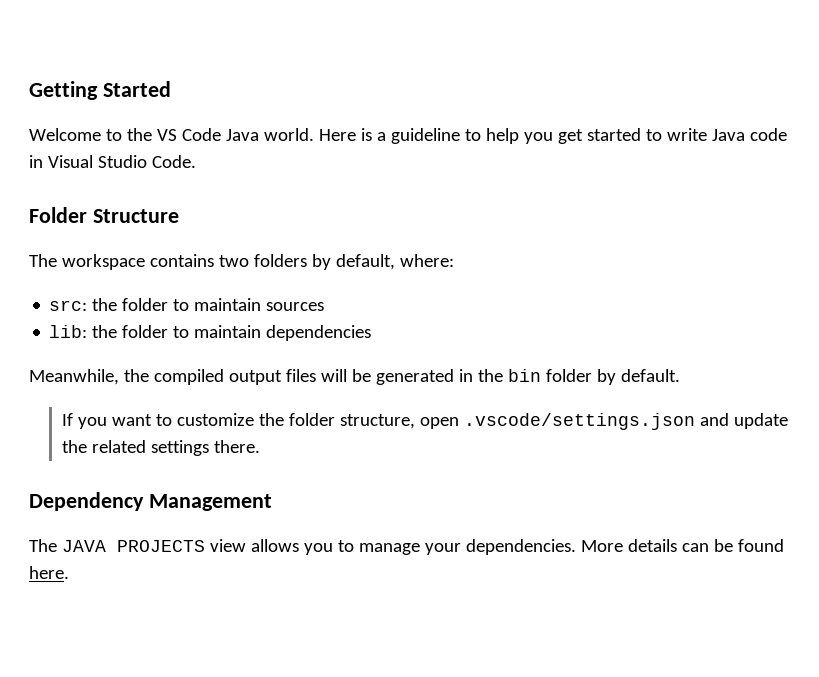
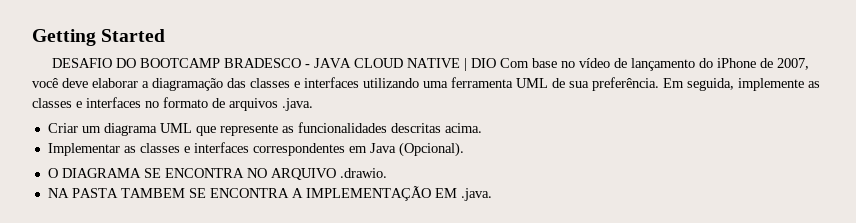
[29,128,787,144] [29,155,196,168] [29,207,179,223] [29,254,454,270] [49,298,325,311] [49,325,372,341] [29,369,680,385] [62,413,789,430] [62,440,261,456] [29,492,272,511] [29,539,784,555] [29,566,69,579] Welcome to the VS Code Java world. Here is a guideline to help you get started to write Java code in Visual Studio Code. // Folder Structure // The workspace contains two folders by default, where: // src: the folder to maintain sources // lib: the folder to maintain dependencies // Meanwhile, the compiled output files will be generated in the bin folder by default. // If you want to customize the folder structure, open .vscode/settings.json and update the related settings there. // Dependency Management // The JAVA PROJECTS view allows you to manage your dependencies. More details can be found here. -> [52,58,810,71] [32,77,820,91] [32,97,313,111] [47,122,482,136] [47,142,464,157] [47,168,387,180] [47,186,492,201] DESAFIO DO BOOTCAMP BRADESCO - JAVA CLOUD NATIVE | DIO Com base no vídeo de lançamento do iPhone de 2007, você deve elaborar a diagramação das classes e interfaces utilizando uma ferramenta UML de sua preferência. Em seguida, implemente as classes e interfaces no formato de arquivos .java. // Criar um diagrama UML que represente as funcionalidades descritas acima. // Implementar as classes e interfaces correspondentes em Java (Opcional). // O DIAGRAMA SE ENCONTRA NO ARQUIVO .drawio. // NA PASTA TAMBEM SE ENCONTRA A IMPLEMENTAÇÃO EM .java.

